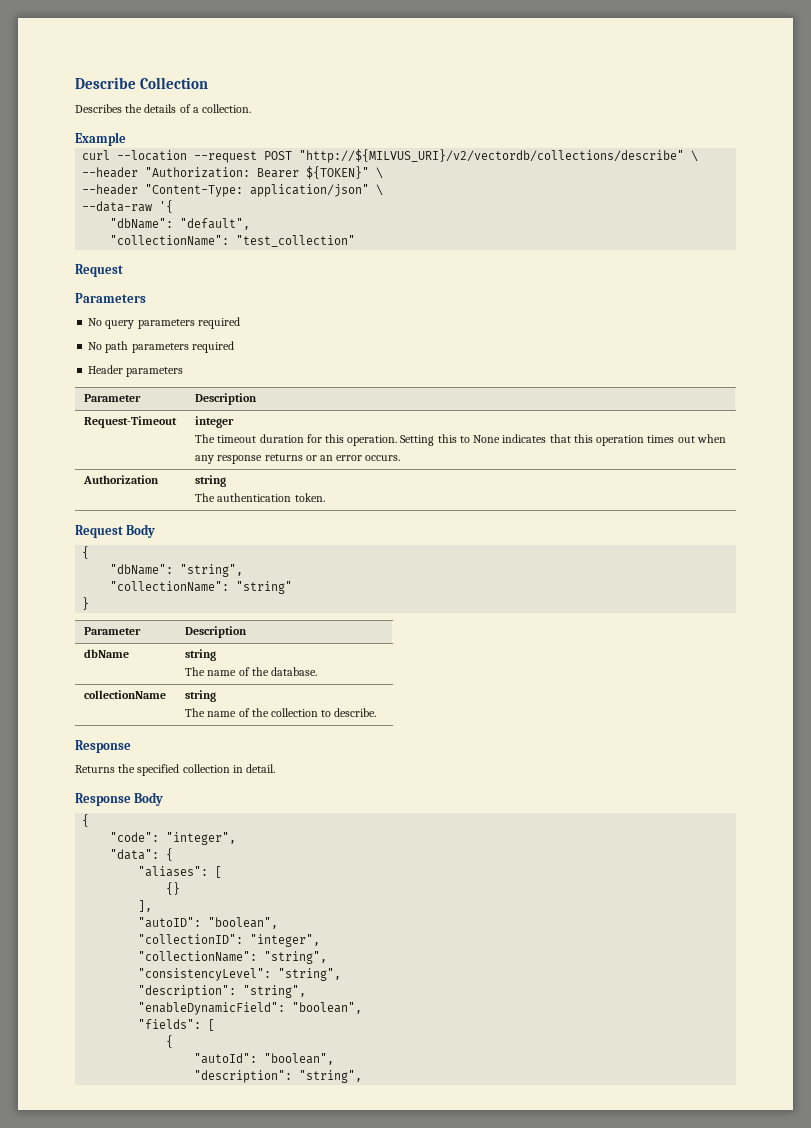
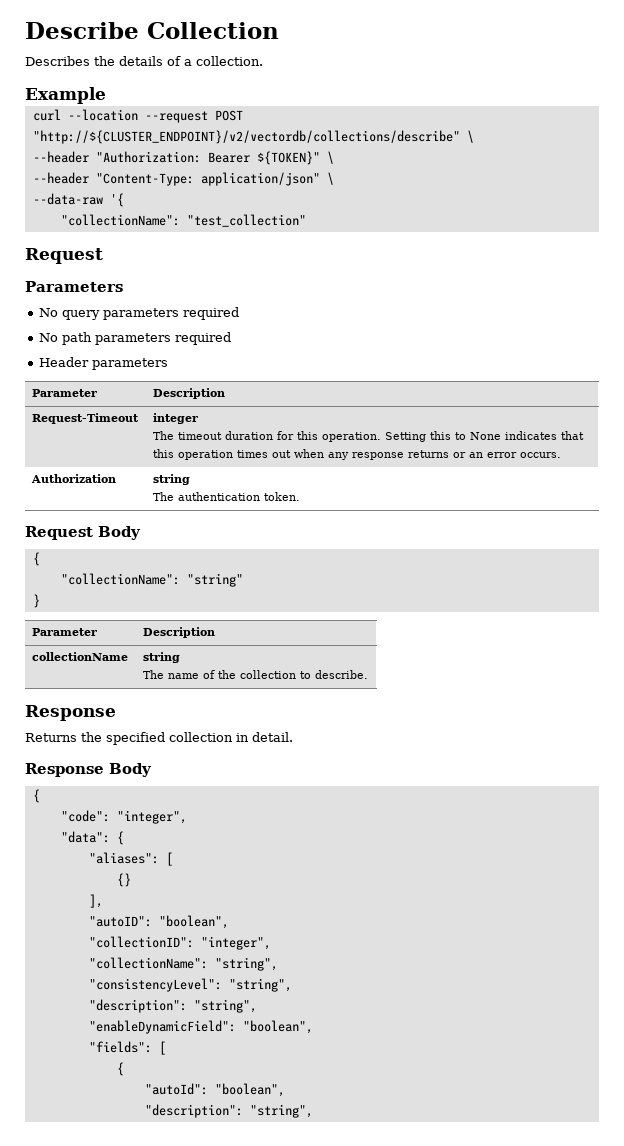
[299,149,685,163] "http://${MILVUS_URI}/v2/vectordb/collections/describe" -> [32,130,460,144] "http://${CLUSTER_ENDPOINT}/v2/vectordb/collections/describe"
[110,218,251,230] // "dbName": "default", -> (124, 200) none
[110,564,244,577] // "dbName": "string", -> (40, 559) none
[84,649,130,658] [185,649,217,661] [185,667,318,676] // dbName | string // The name of the database. -> (216, 632) none

